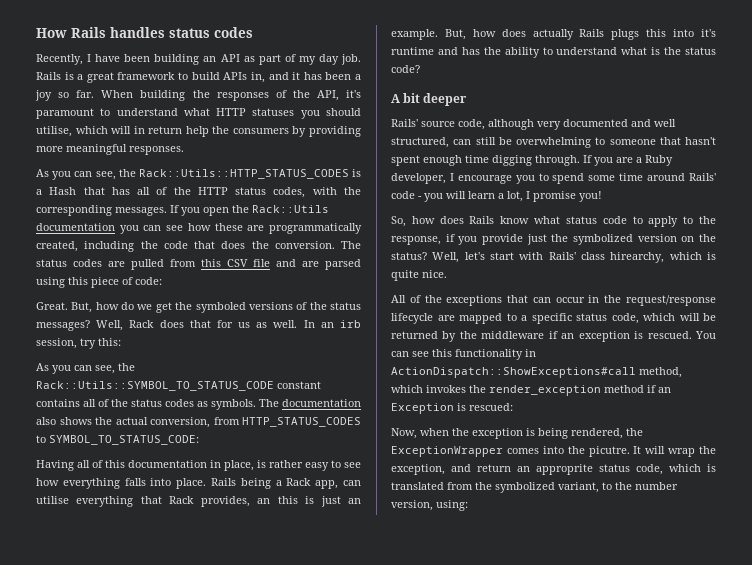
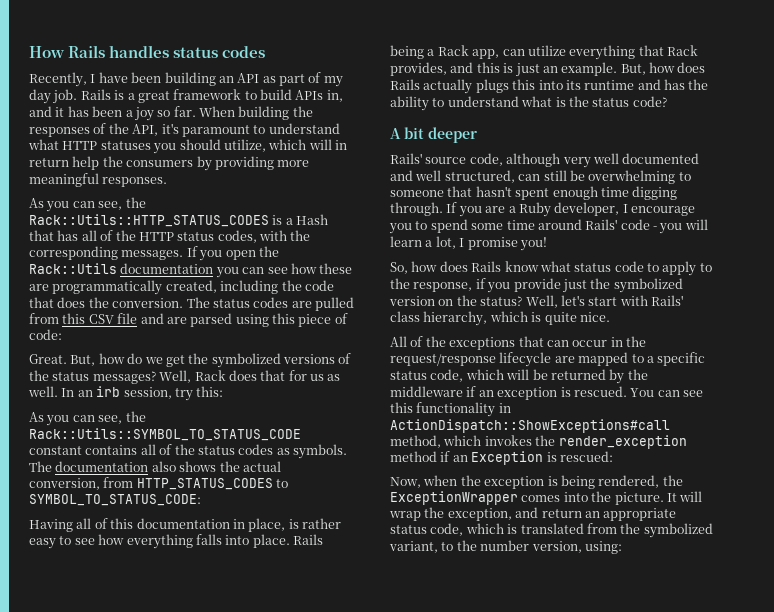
[36,126,72,137] utilise, -> [223,139,266,152] utilize,
[195,302,246,313] symboled -> [211,353,281,368] symbolized
[36,496,69,504] utilise -> [527,45,566,56] utilize
[257,498,271,504] an -> [450,62,474,73] and
[532,29,605,40] actually Rails -> [390,79,473,94] Rails actually
[701,29,716,37] it's -> [565,80,581,90] its
(561, 125) none -> [592,153,619,164] well
[610,252,665,263] hirearchy, -> [423,311,488,326] hierarchy,
[588,446,630,457] picutre. -> [614,492,664,505] picture.
[536,464,593,475] approprite -> [603,508,677,521] appropriate

